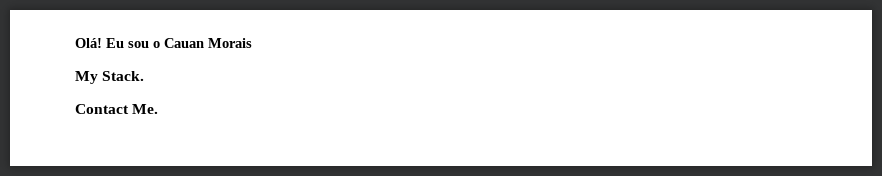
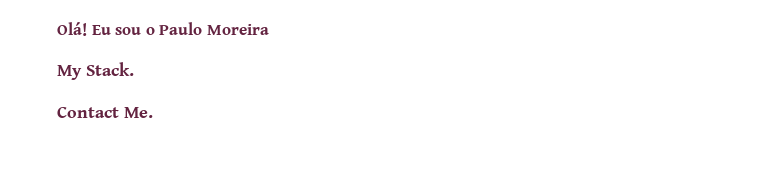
[164,38,252,48] Cauan Morais -> [159,22,269,35] Paulo Moreira

